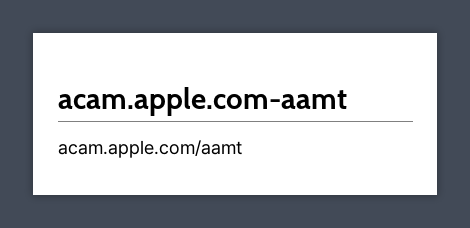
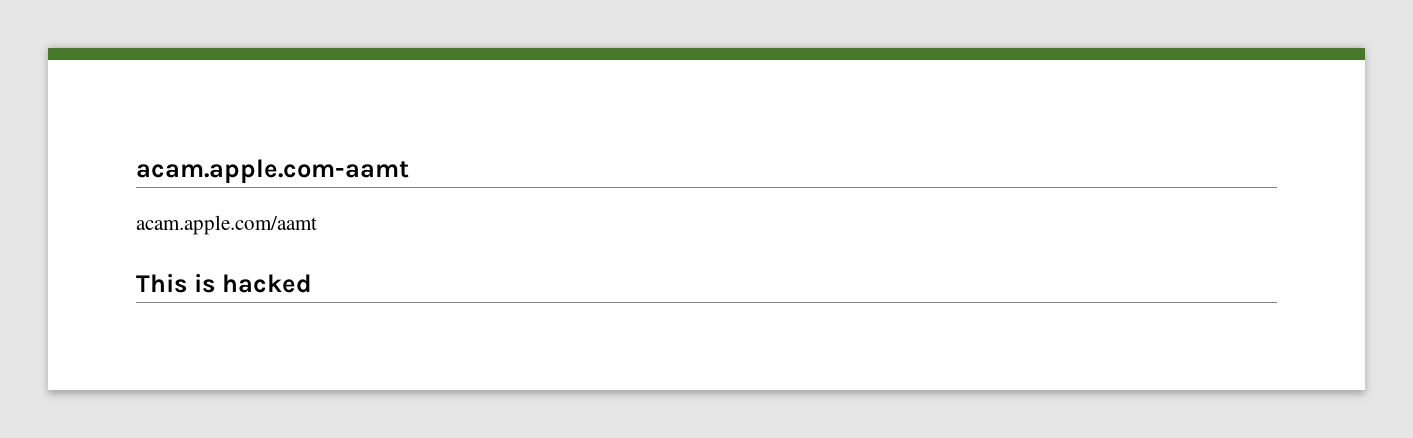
(242, 149) none -> [136,273,312,293] // This is hacked

